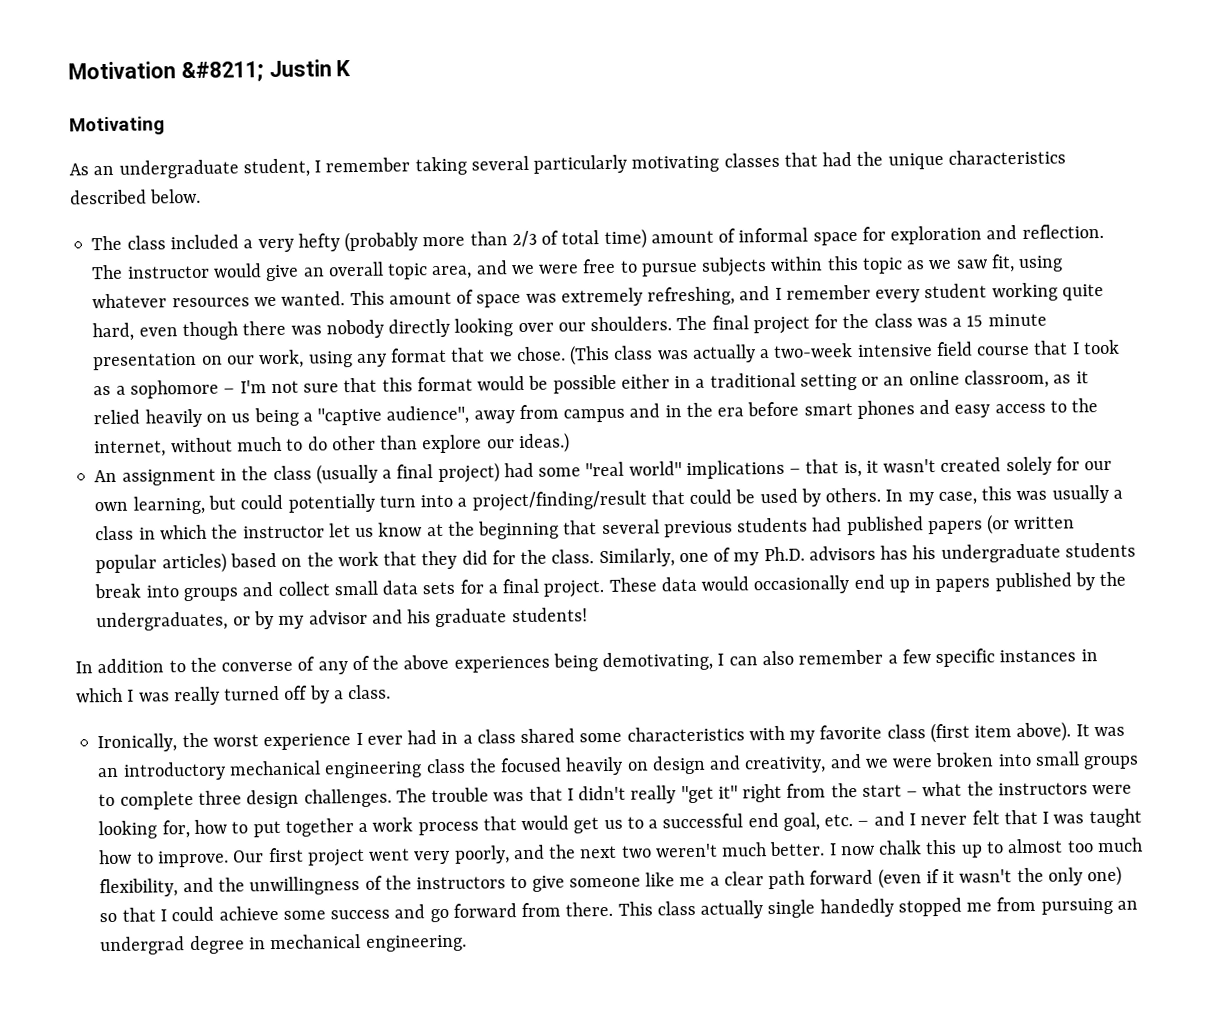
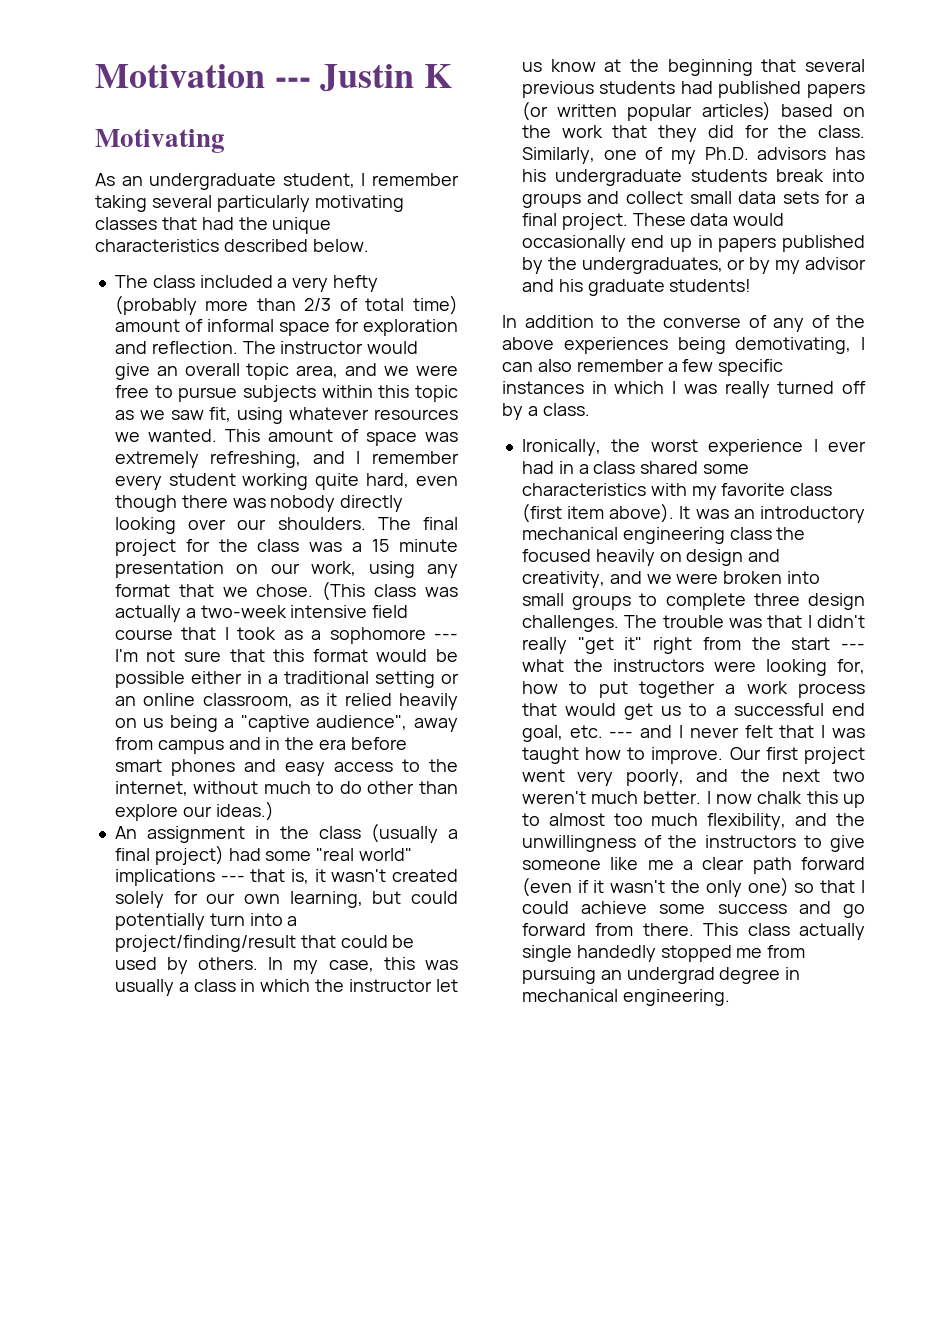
[180,61,264,84] &#8211; -> [274,77,311,88] ---
[223,388,236,394] – -> [434,633,458,640] ---
[789,468,802,474] – -> [220,875,245,882] ---
[906,791,919,797] – -> [841,643,865,650] ---
[857,820,870,826] – -> [609,731,634,738] ---

